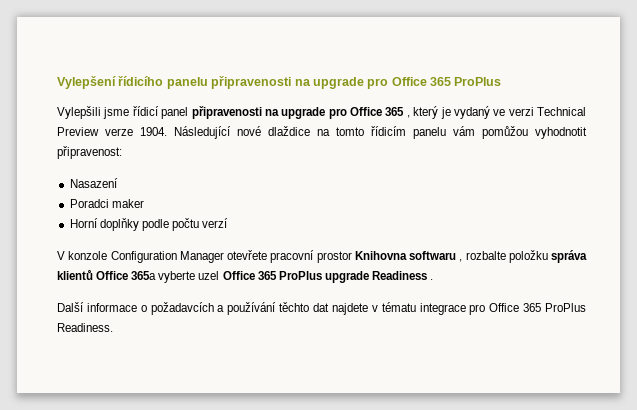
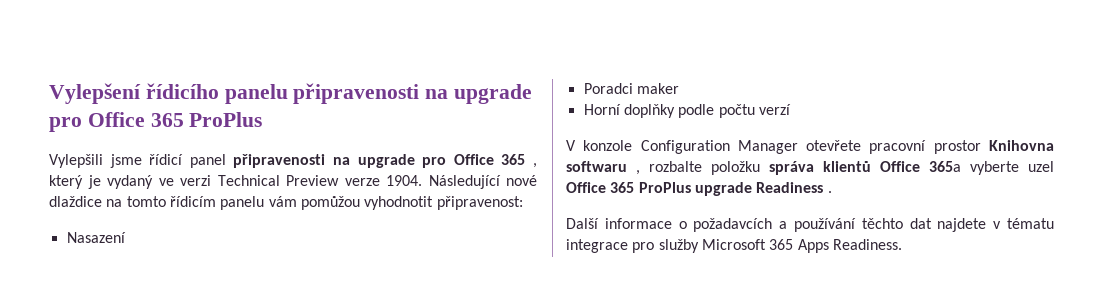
[489,303,586,312] Office 365 ProPlus -> [658,239,829,253] služby Microsoft 365 Apps

